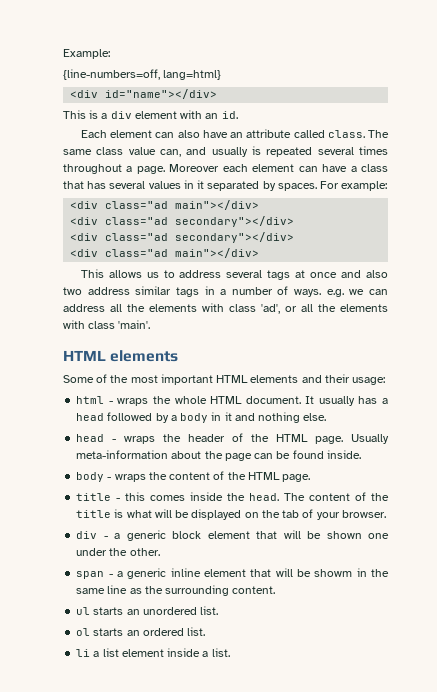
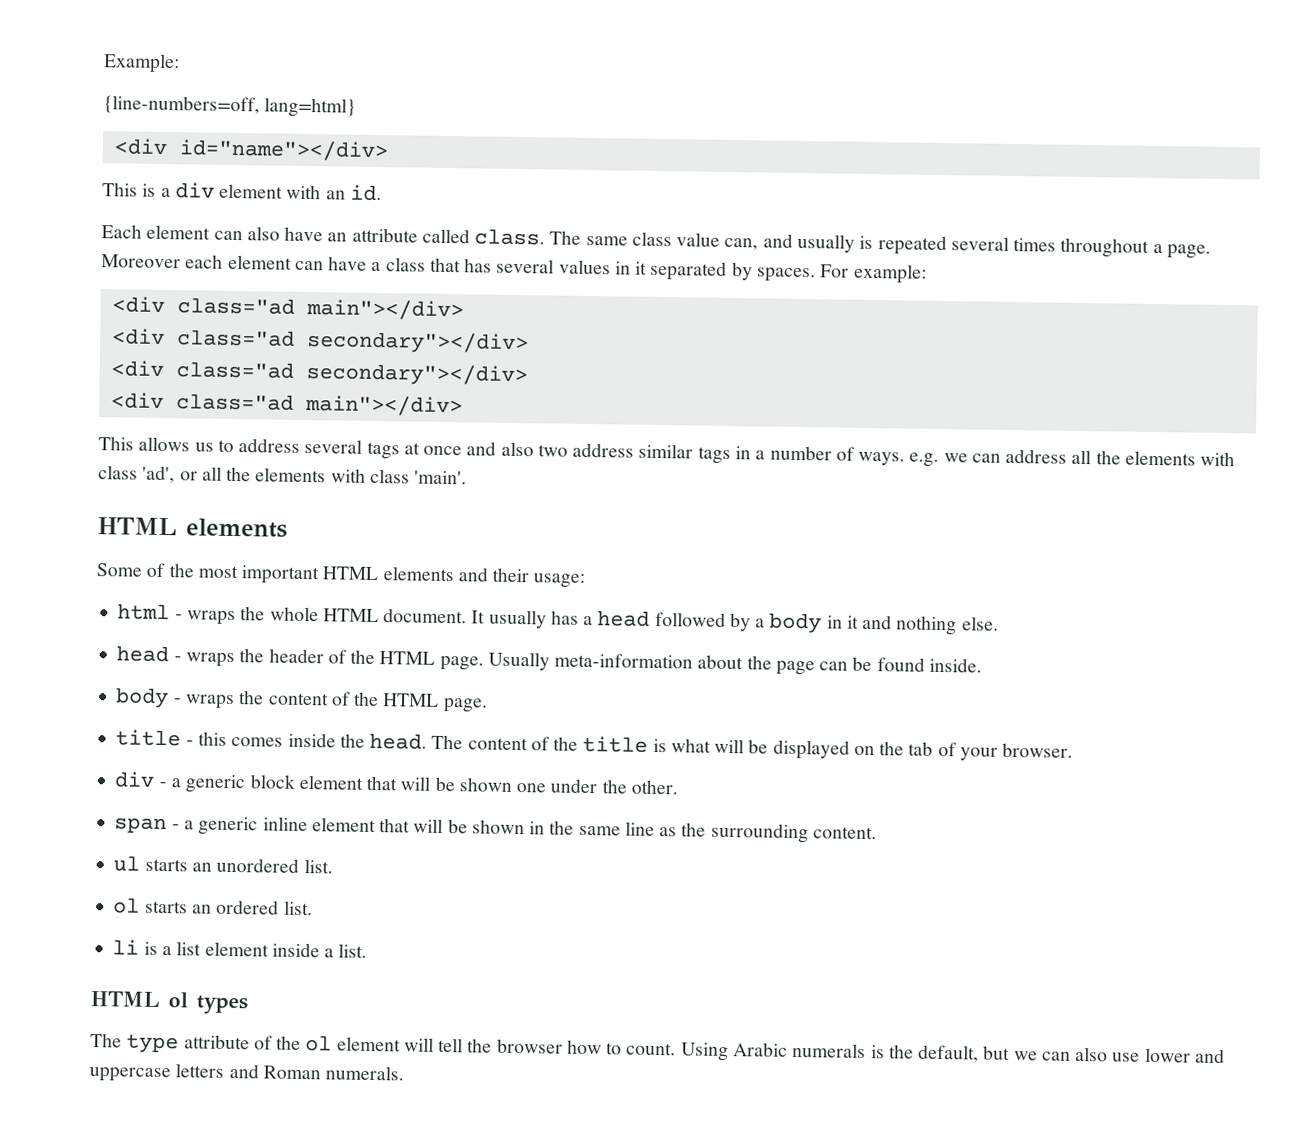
[314,569,353,577] showm -> [471,819,525,835] shown
(91, 653) none -> [143,941,158,955] is
(230, 652) none -> [90,991,248,1015] [90,1033,1225,1064] [89,1063,405,1083] // HTML ol types // The type attribute of the ol element will tell the browser how to count. Using Arabic numerals is the default, but we can also use lower and uppercase letters and Roman numerals.

